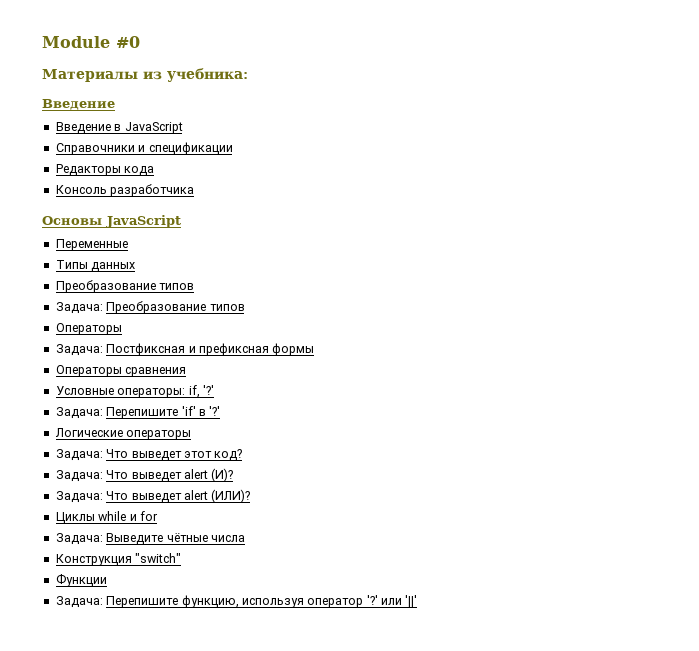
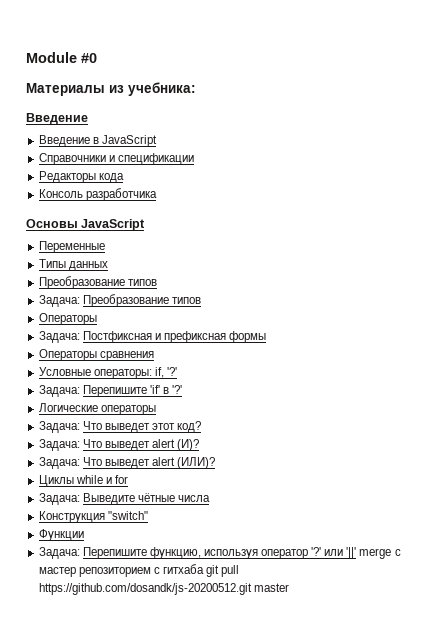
(418, 601) none -> [359,548,401,559] [38,564,240,577] [38,583,289,595] merge с мастер репозиторием с гитхаба git pull https://github.com/dosandk/js-20200512.git master

